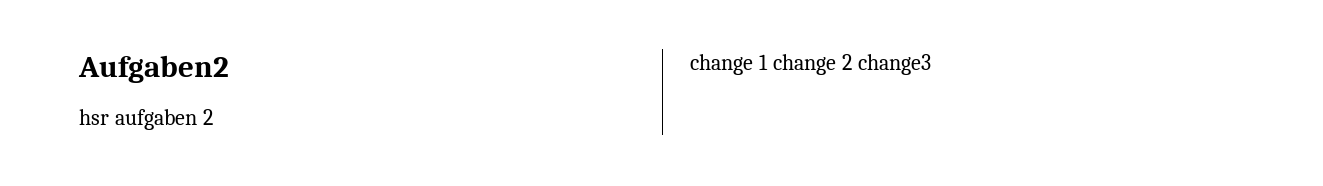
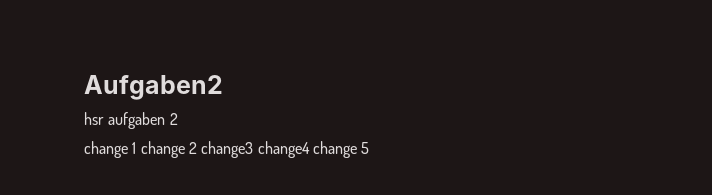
(931, 64) none -> [257,141,370,158] change4 change 5

